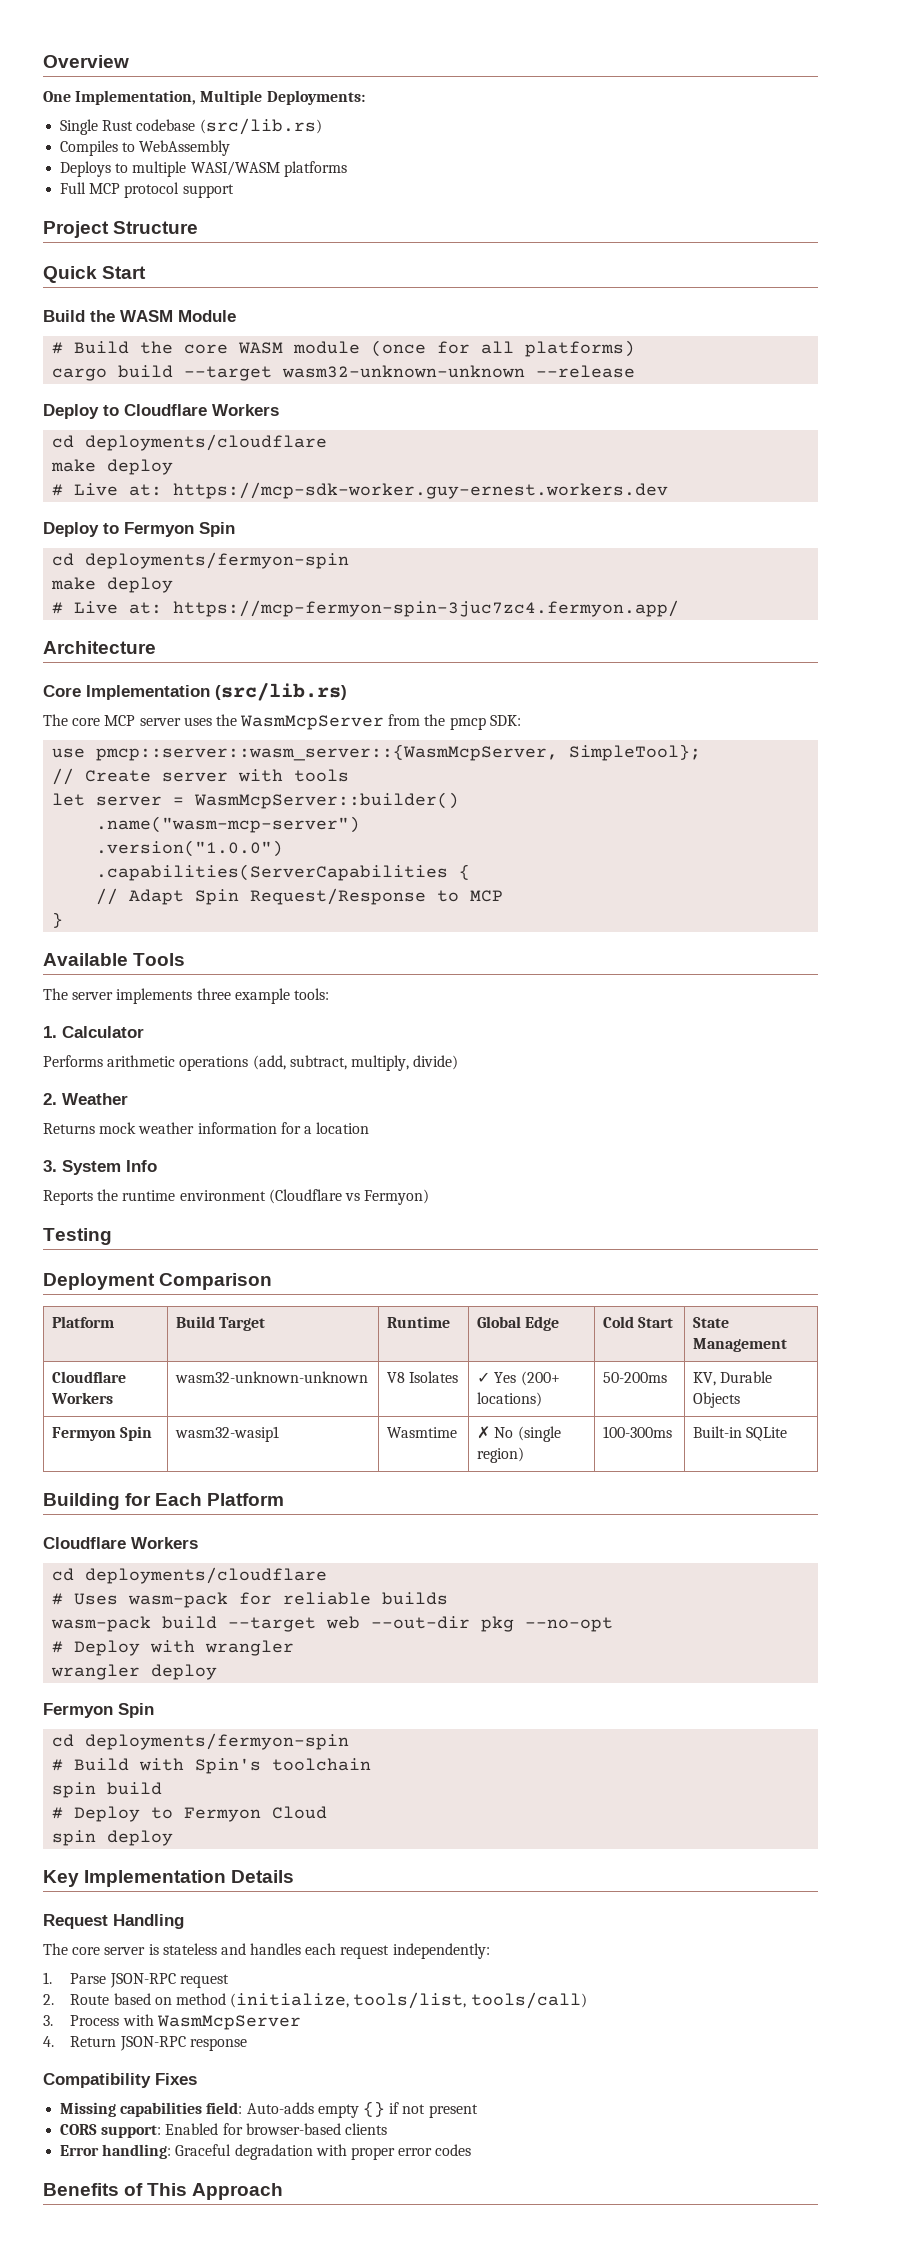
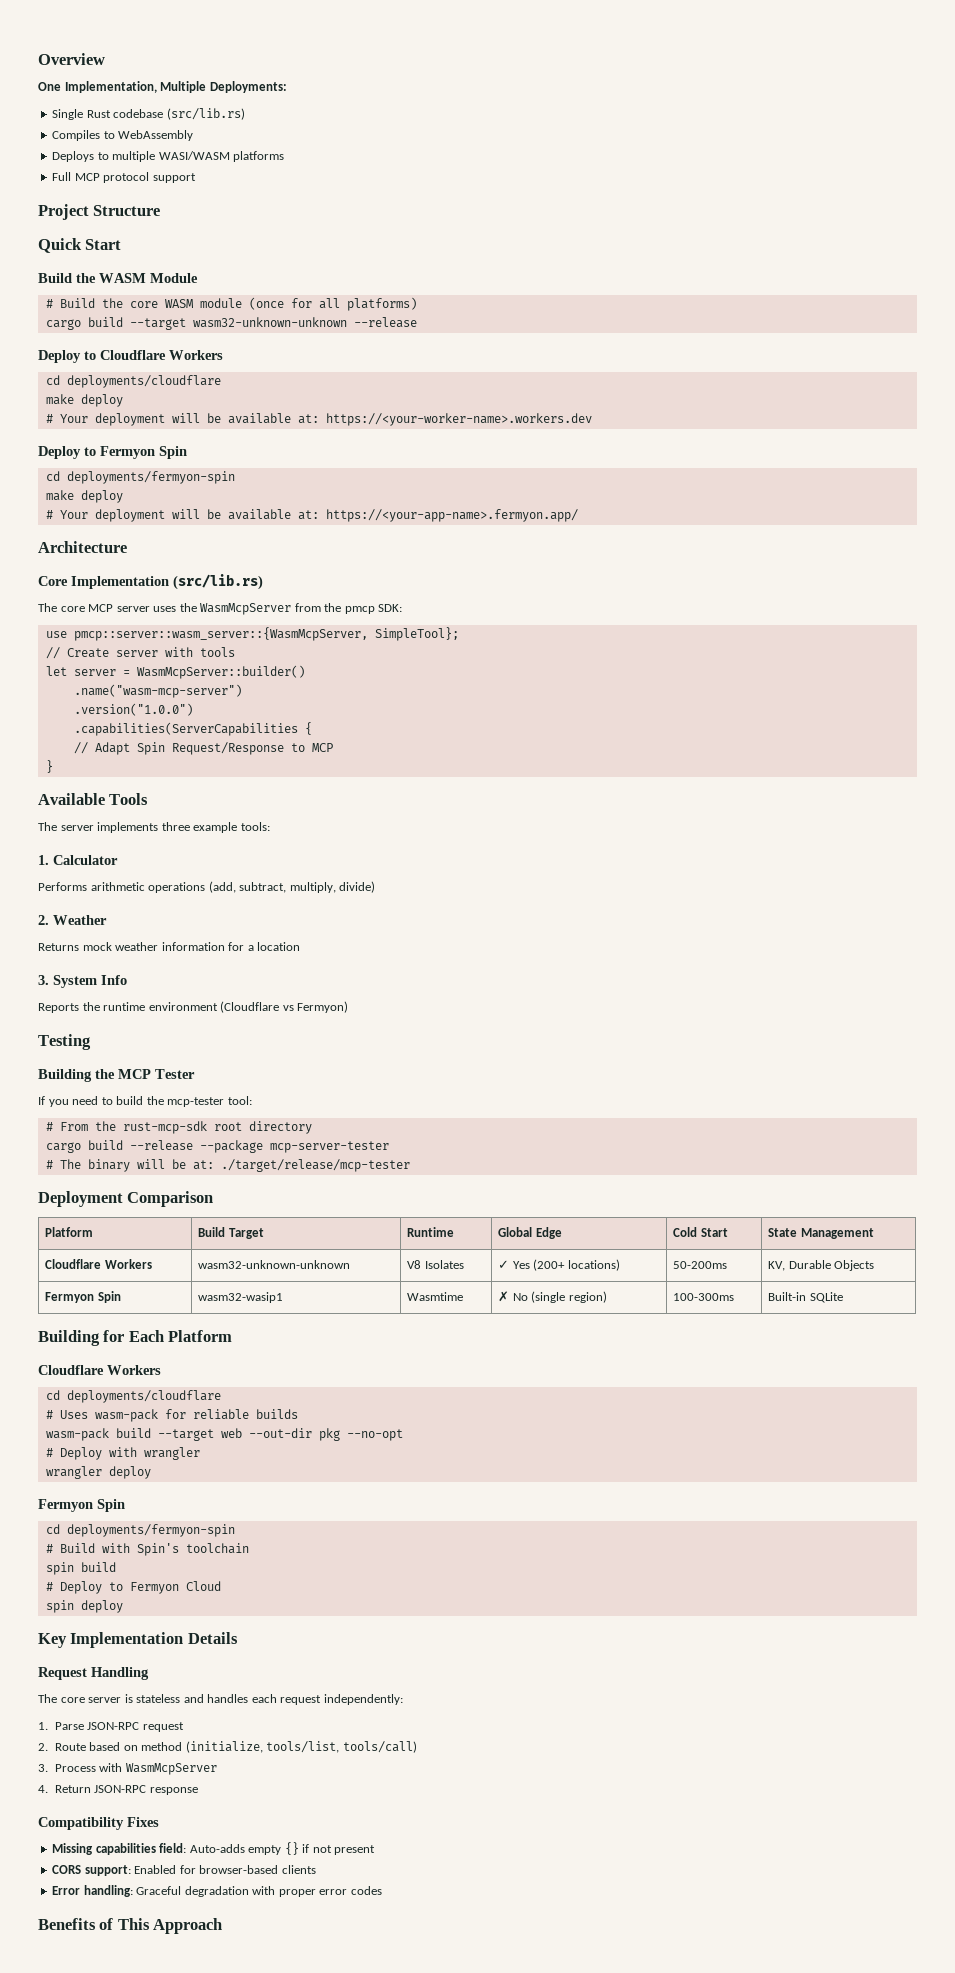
[74,482,669,499] Live at: https://mcp-sdk-worker.guy-ernest.workers.dev -> [59,413,592,426] Your deployment will be available at: https://<your-worker-name>.workers.dev
[74,600,680,617] Live at: https://mcp-fermyon-spin-3juc7zc4.fermyon.app/ -> [59,509,578,522] Your deployment will be available at: https://<your-app-name>.fermyon.app/
(112, 1236) none -> [38,1069,195,1082] [38,1096,252,1107] [45,1121,312,1134] [45,1140,389,1153] [45,1159,410,1172] // Building the MCP Tester // If you need to build the mcp-tester tool: // # From the rust-mcp-sdk root directory // cargo build --release --package mcp-server-tester // # The binary will be at: ./target/release/mcp-tester

